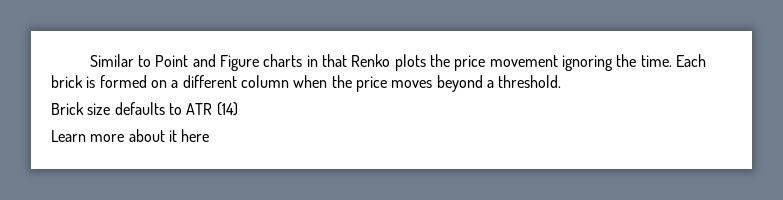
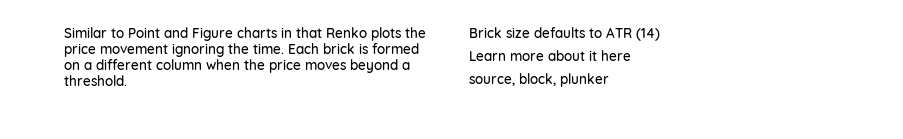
(210, 135) none -> [469,73,609,87] // source, block, plunker

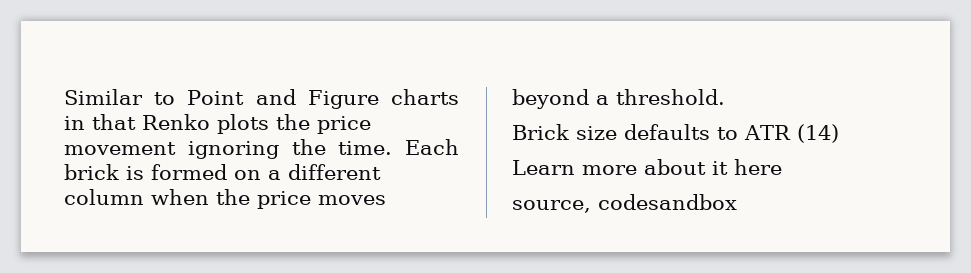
[519,73,609,87] block, plunker -> [598,194,737,210] codesandbox

